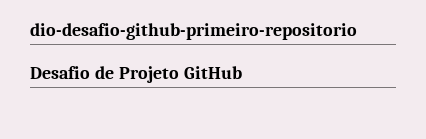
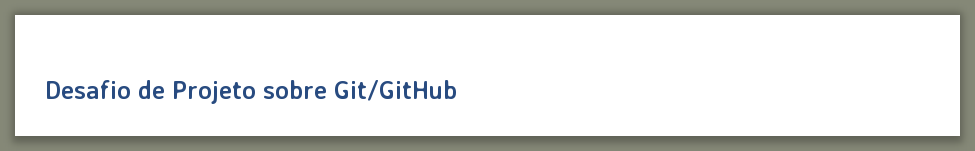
[30,23,357,40] dio-desafio-github-primeiro-repositorio // -> (45, 89) none
[183,66,242,79] GitHub -> [263,80,457,101] sobre Git/GitHub

